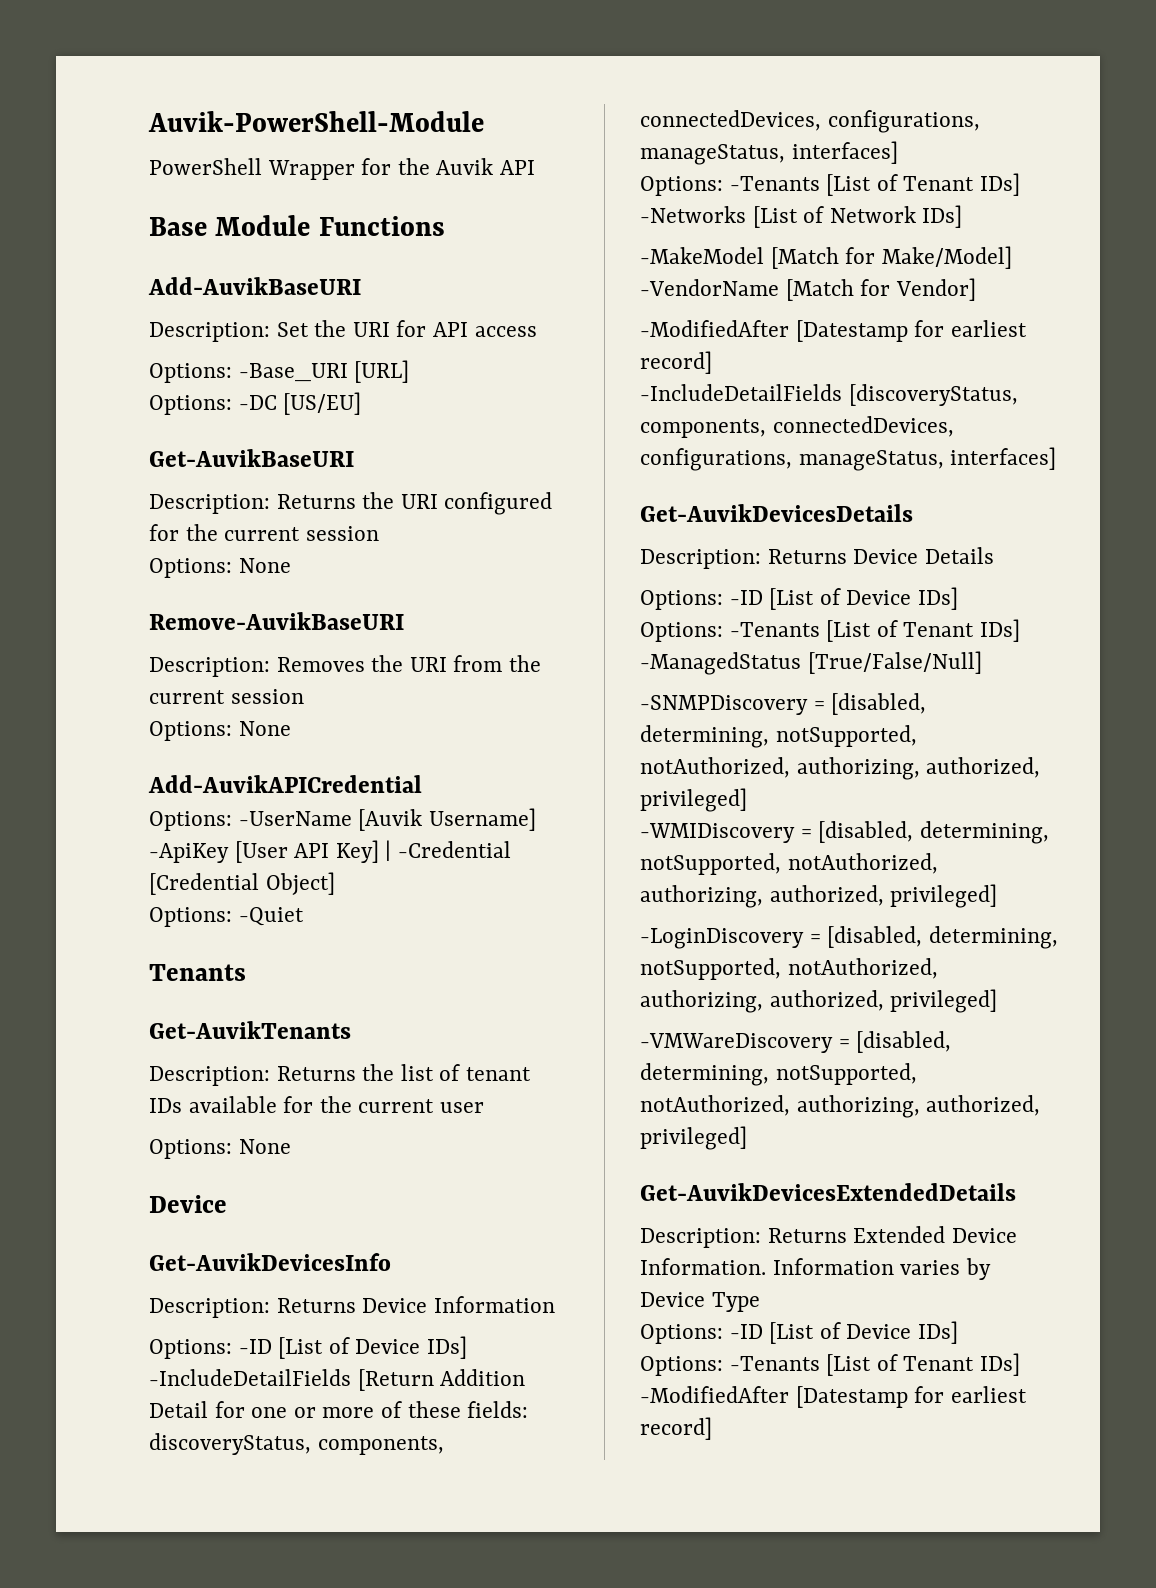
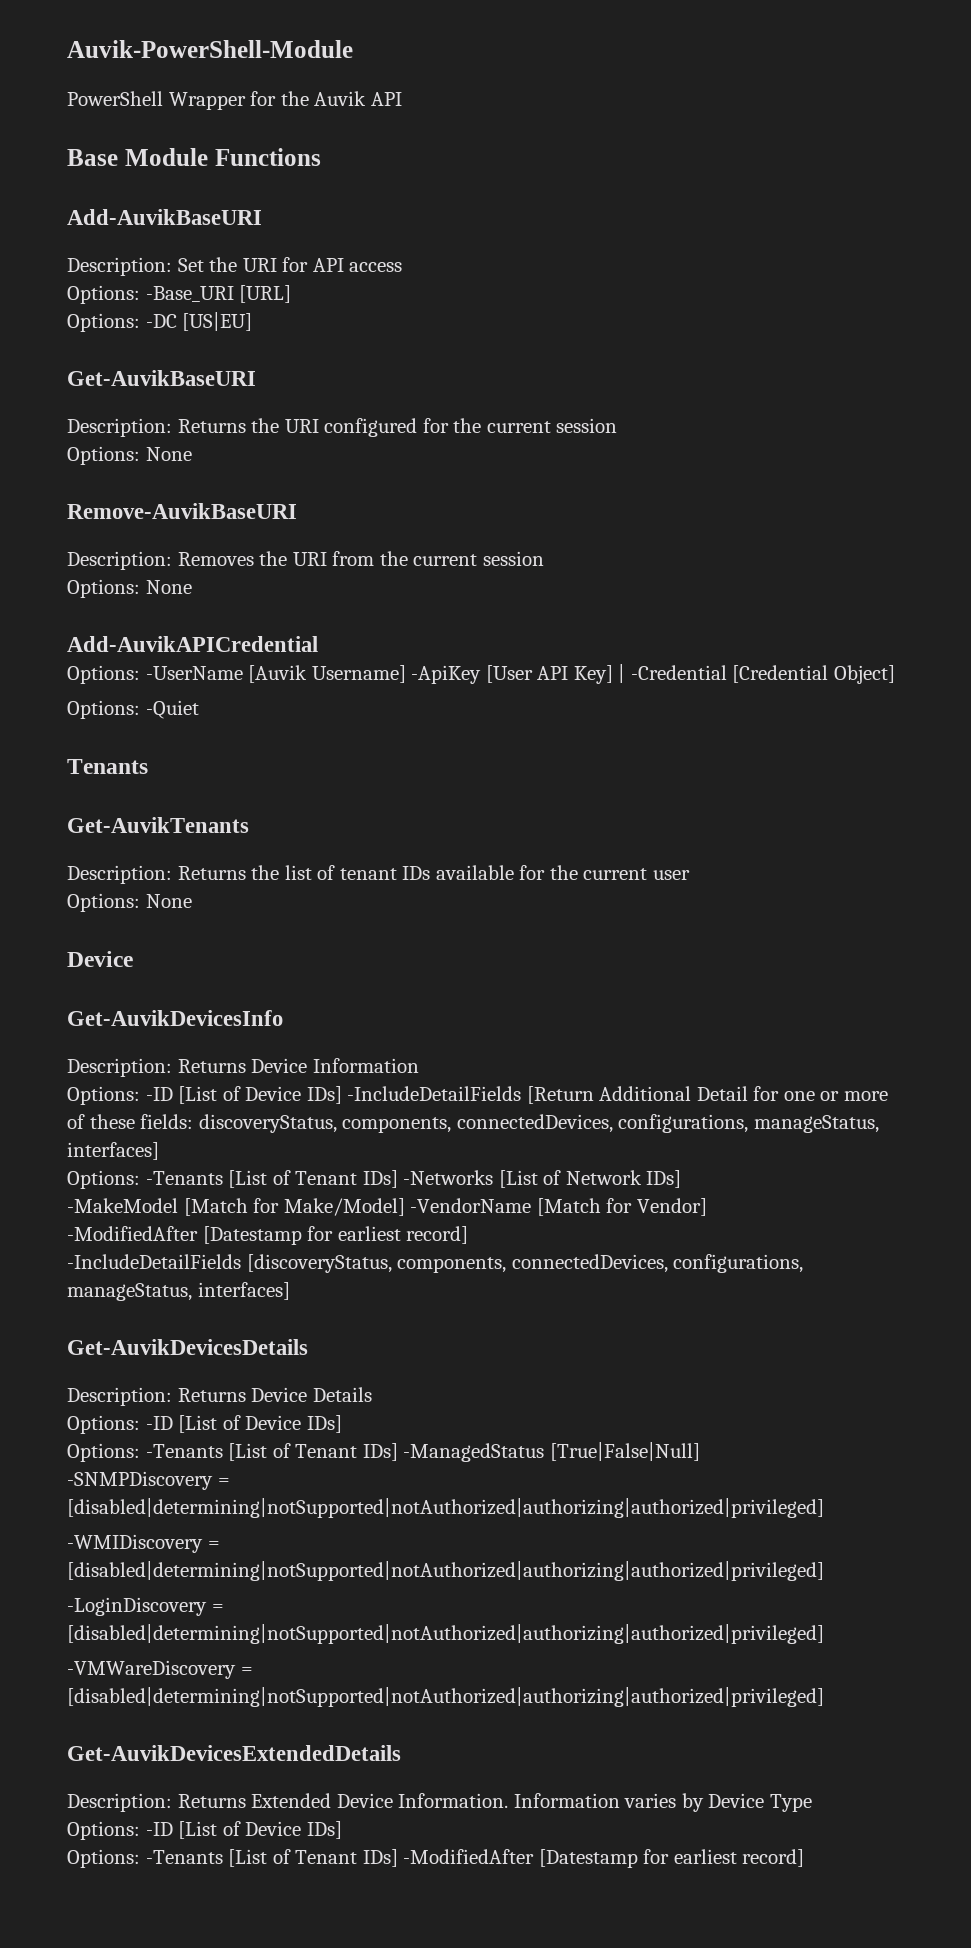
[283,392,362,415] [US/EU] -> [182,312,253,331] [US|EU]
[440,1369,526,1386] Addition -> [599,1086,692,1101] Additional
[807,651,982,674] [True/False/Null] -> [549,1442,700,1461] [True|False|Null]
[831,693,927,715] [640,725,917,748] [640,757,1041,780] [640,788,747,812] [640,821,1049,844] [640,853,938,875] [640,884,998,908] [640,926,1058,949] [640,958,938,980] [640,989,998,1013] [640,1031,952,1053] [640,1063,917,1086] [640,1095,1041,1118] [640,1126,747,1150] [disabled, determining, notSupported, notAuthorized, authorizing, authorized, privileged] // -WMIDiscovery = [disabled, determining, notSupported, notAuthorized, authorizing, authorized, privileged] // -LoginDiscovery = [disabled, determining, notSupported, notAuthorized, authorizing, authorized, privileged] // -VMWareDiscovery = [disabled, determining, notSupported, notAuthorized, authorizing, authorized, privileged] -> [67,1498,824,1518] [67,1534,220,1553] [67,1561,824,1581] [67,1597,224,1616] [67,1624,824,1644] [67,1660,253,1679] [67,1687,824,1707] [disabled|determining|notSupported|notAuthorized|authorizing|authorized|privileged] // -WMIDiscovery = [disabled|determining|notSupported|notAuthorized|authorizing|authorized|privileged] // -LoginDiscovery = [disabled|determining|notSupported|notAuthorized|authorizing|authorized|privileged] // -VMWareDiscovery = [disabled|determining|notSupported|notAuthorized|authorizing|authorized|privileged]

